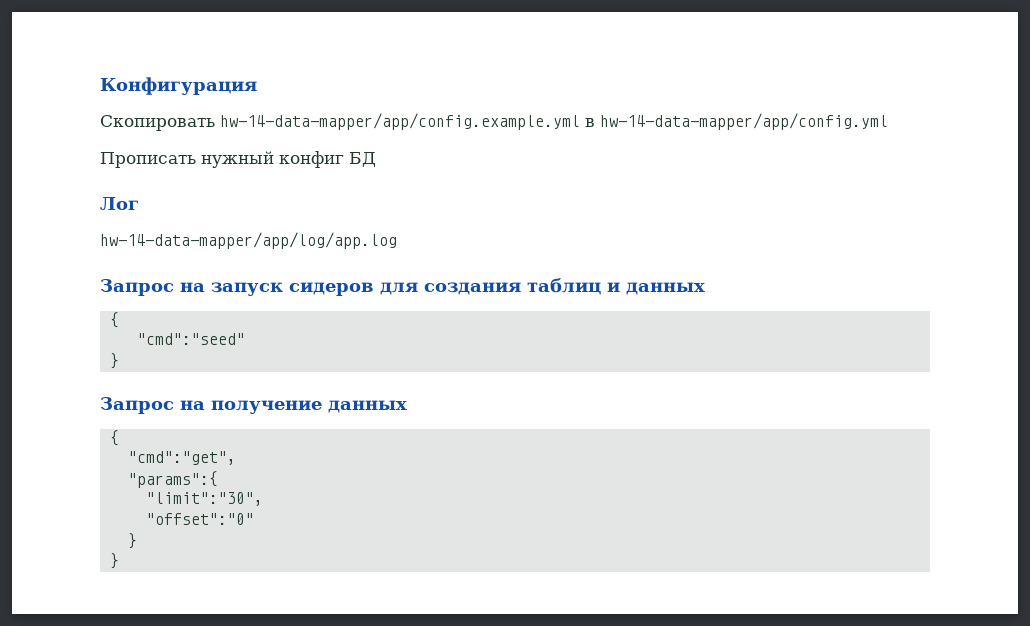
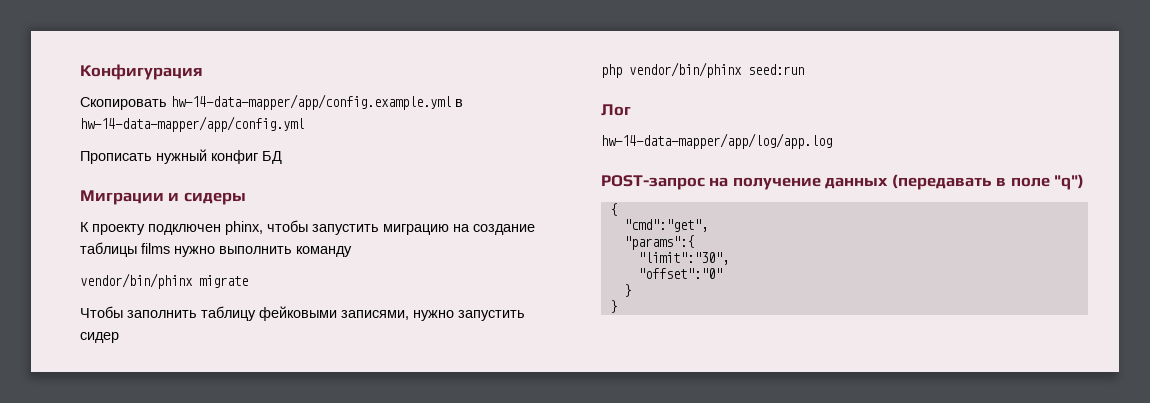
[100,197,139,210] [100,232,397,249] [100,278,705,296] [109,312,119,328] [136,333,245,345] [109,353,119,369] [100,397,174,414] Лог // hw-14-data-mapper/app/log/app.log // Запрос на запуск сидеров для создания таблиц и данных // { // "cmd":"seed" // } // Запрос -> [80,190,246,205] [80,220,535,235] [80,242,352,257] [80,273,248,289] [80,306,525,321] [80,332,119,343] [601,62,804,78] [601,104,631,116] [601,133,832,149] [601,175,705,190] Миграции и сидеры // К проекту подключен phinx, чтобы запустить миграцию на создание таблицы films нужно выполнить команду // vendor/bin/phinx migrate // Чтобы заполнить таблицу фейковыми записями, нужно запустить сидер // php vendor/bin/phinx seed:run // Лог // hw-14-data-mapper/app/log/app.log // POST-запрос
(407, 406) none -> [891,174,1085,190] (передавать в поле "q")

